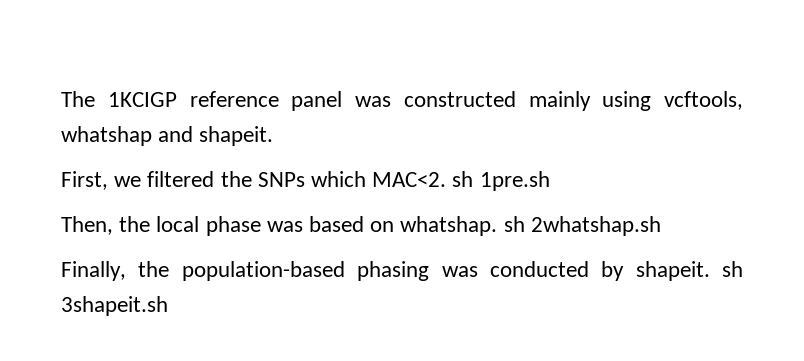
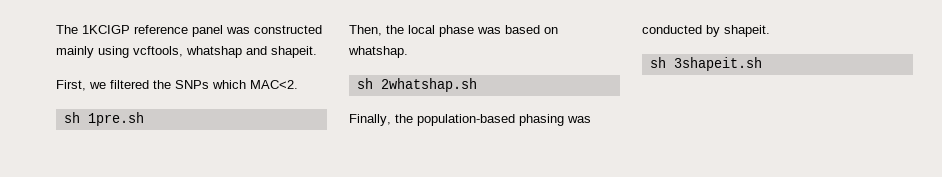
(447, 179) none -> (298, 84) //
(498, 226) none -> (408, 52) //
(710, 271) none -> (770, 31) //

